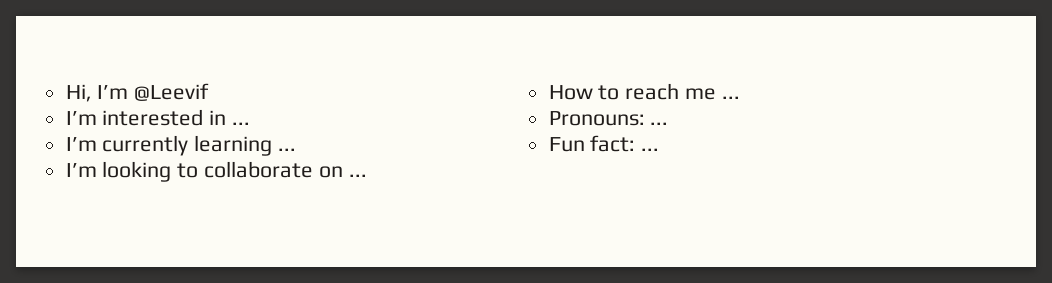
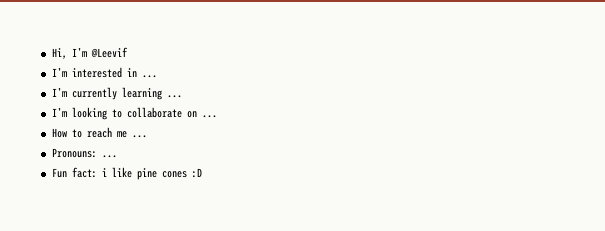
[641,148,660,151] ... -> [101,167,202,180] i like pine cones :D

